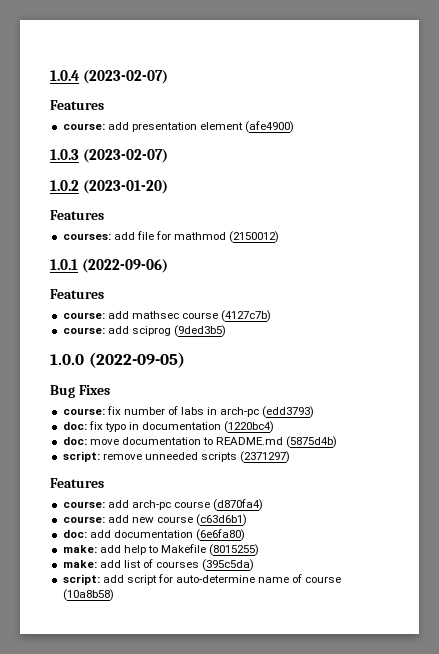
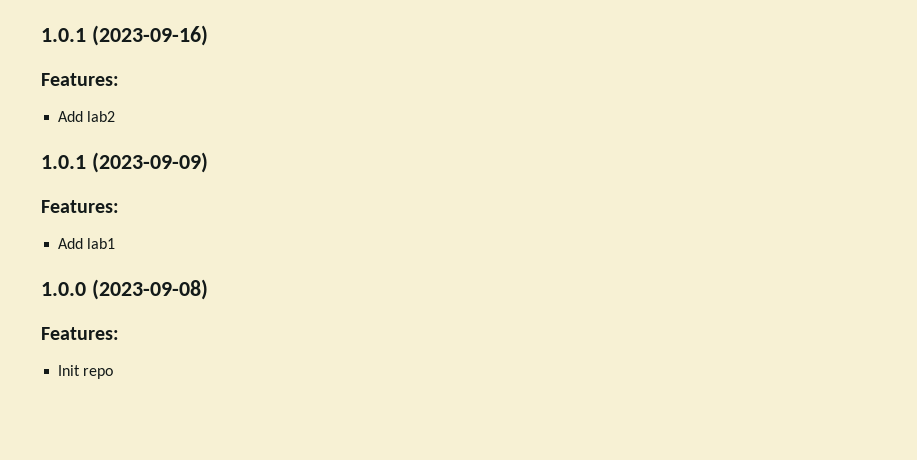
[50,70,169,84] [50,100,104,110] [62,121,295,133] [50,149,169,163] [50,180,169,194] [50,210,104,220] [62,231,280,243] [50,259,169,273] [50,289,104,299] [62,310,272,322] [62,325,226,337] [50,352,185,368] [50,385,110,398] [62,406,315,418] [62,421,275,433] [62,436,338,448] [62,451,291,463] [50,478,104,488] [62,499,264,511] [62,514,248,526] [62,529,245,541] [62,544,260,556] [62,559,255,571] [62,574,342,585] [62,589,114,601] 1.0.4 (2023-02-07) // Features // course: add presentation element (afe4900) // 1.0.3 (2023-02-07) // 1.0.2 (2023-01-20) // Features // courses: add file for mathmod (2150012) // 1.0.1 (2022-09-06) // Features // course: add mathsec course (4127c7b) // course: add sciprog (9ded3b5) // 1.0.0 (2022-09-05) // Bug Fixes // course: fix number of labs in arch-pc (edd3793) // doc: fix typo in documentation (1220bc4) // doc: move documentation to README.md (5875d4b) // script: remove unneeded scripts (2371297) // Features // course: add arch-pc course (d870fa4) // course: add new course (c63d6b1) // doc: add documentation (6e6fa80) // make: add help to Makefile (8015255) // make: add list of courses (395c5da) // script: add script for auto-determine name of course (10a8b58) -> [41,25,208,46] [41,73,119,86] [58,111,116,122] [41,152,208,173] [41,200,119,213] [58,238,116,249] [41,279,208,300] [41,327,119,340] [58,365,114,379] 1.0.1 (2023-09-16) // Features: // Add lab2 // 1.0.1 (2023-09-09) // Features: // Add lab1 // 1.0.0 (2023-09-08) // Features: // Init repo

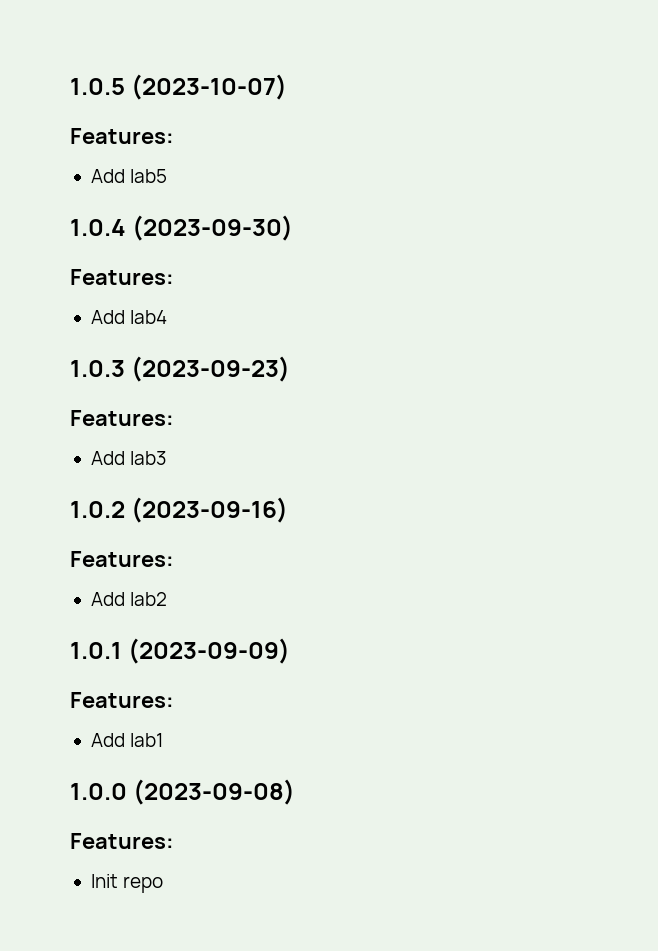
[41,28,86,42] 1.0.1 -> [70,74,288,100] [70,128,174,144] [90,169,168,183] [70,215,294,241] [70,269,174,285] [90,310,168,324] [70,356,291,382] [70,410,174,426] [90,451,168,465] [70,501,125,518] 1.0.5 (2023-10-07) // Features: // Add lab5 // 1.0.4 (2023-09-30) // Features: // Add lab4 // 1.0.3 (2023-09-23) // Features: // Add lab3 // 1.0.2

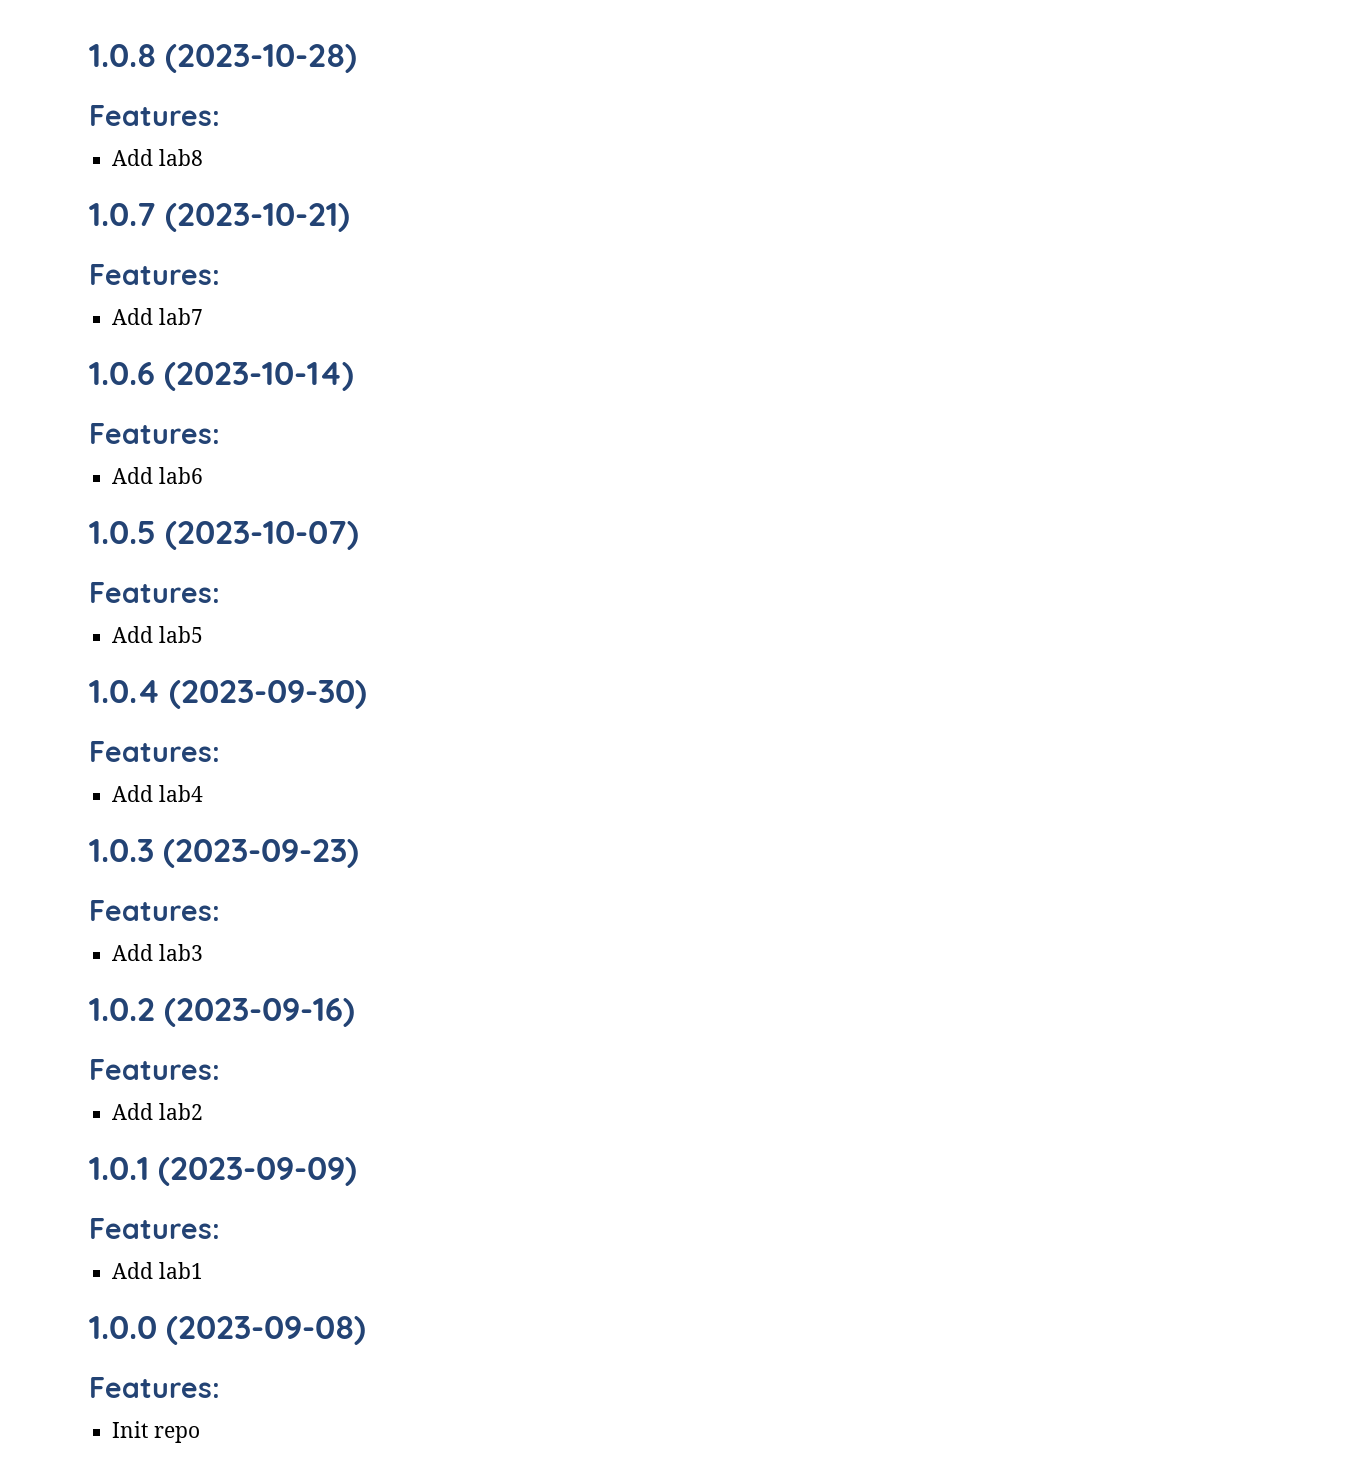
(70, 86) none -> [89,44,357,73] [89,105,220,126] [112,149,203,166] [89,203,350,232] [89,264,220,285] [112,308,203,325] [89,362,354,391] [89,423,220,444] [112,467,203,484] 1.0.8 (2023-10-28) // Features: // Add lab8 // 1.0.7 (2023-10-21) // Features: // Add lab7 // 1.0.6 (2023-10-14) // Features: // Add lab6 //

